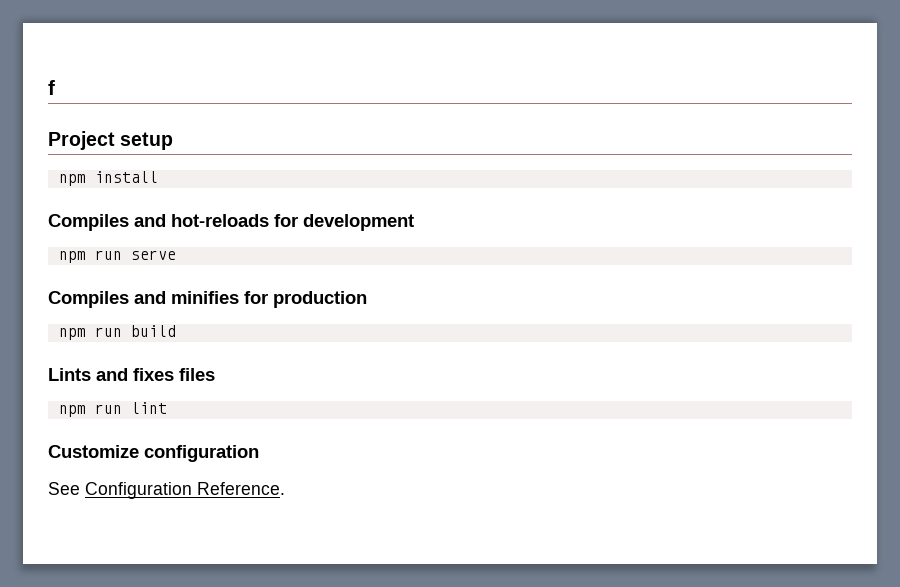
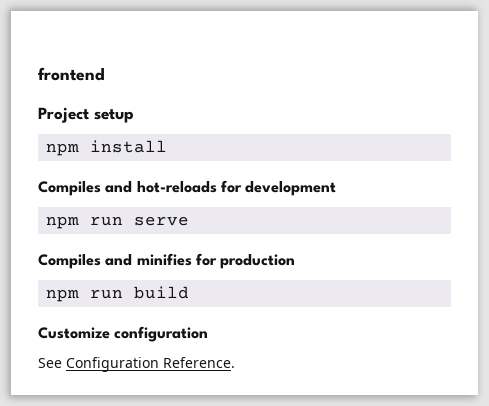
[48,80,55,95] f -> [38,67,105,81] frontend
[48,368,215,381] [58,402,167,417] // Lints and fixes files // npm run lint -> (190, 292) none

